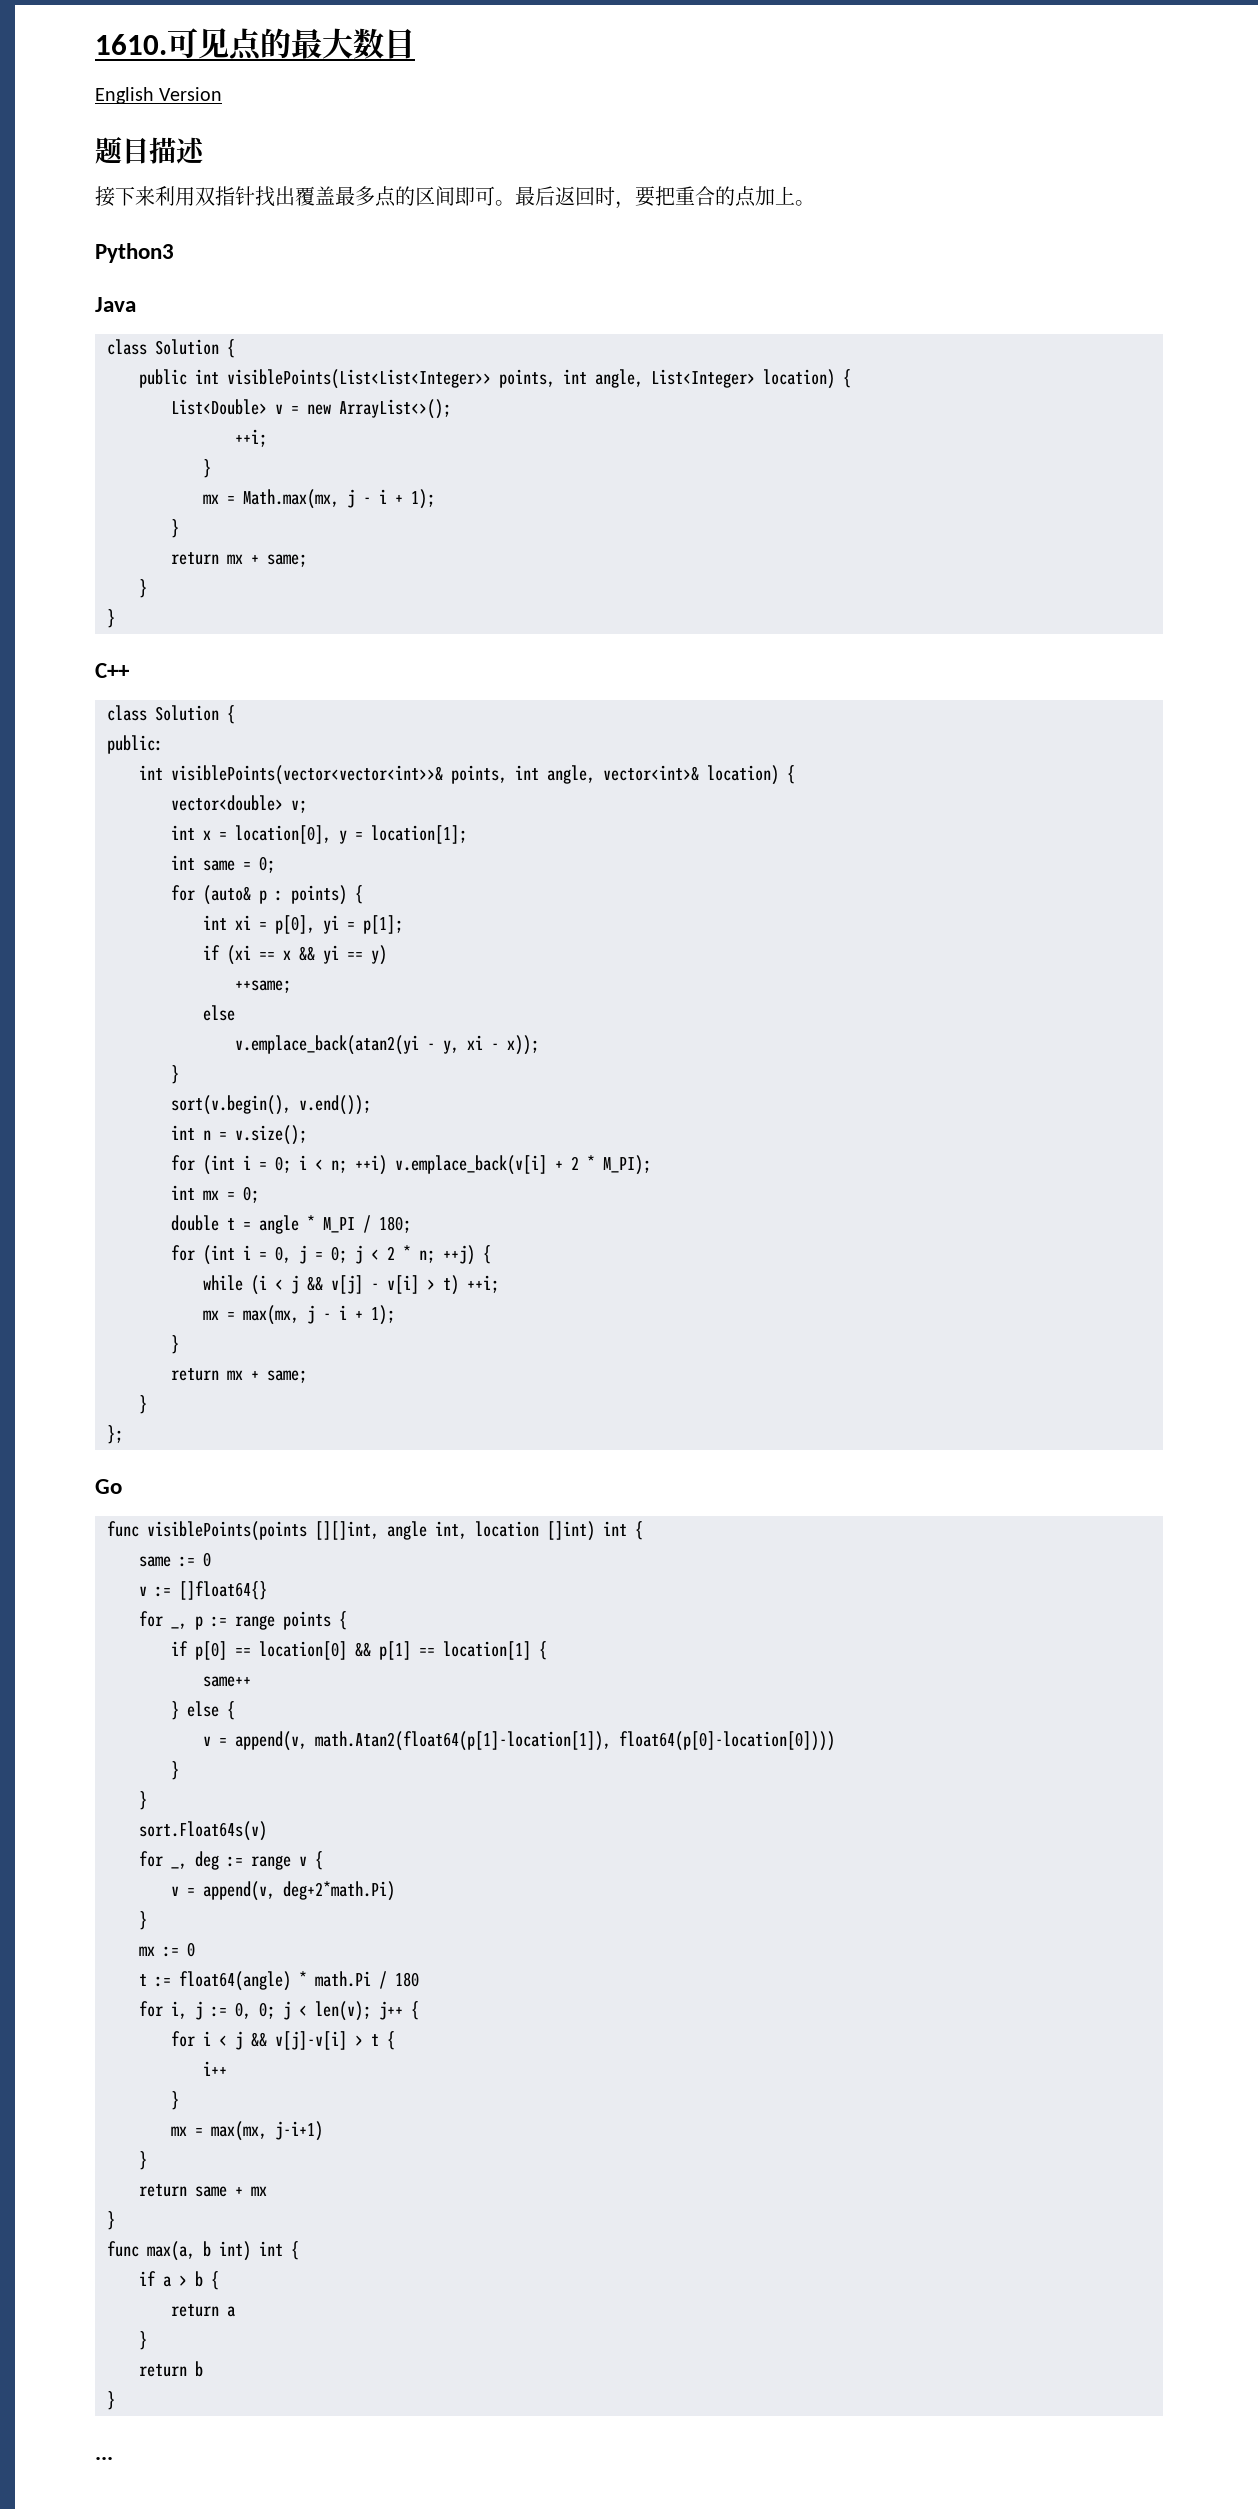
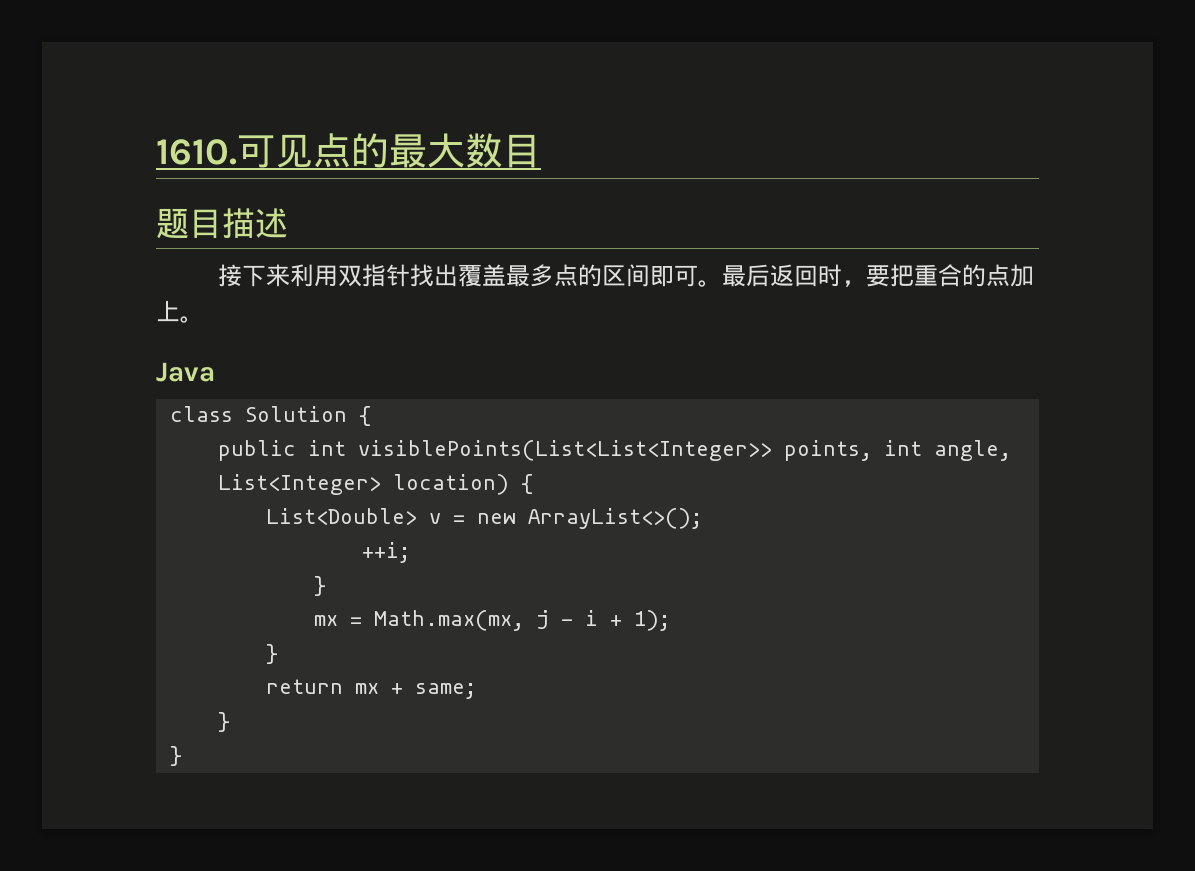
[95,87,223,104] // English Version -> (541, 151) none
[95,243,174,263] // Python3 -> (204, 319) none
[95,663,130,678] [107,705,235,724] [107,735,163,754] [139,765,795,785] [171,795,307,813] [171,825,467,844] [171,855,275,873] [171,885,363,905] [203,915,403,934] [203,945,387,965] [235,980,291,993] [203,1005,235,1021] [235,1035,539,1055] [171,1065,179,1084] [171,1095,371,1115] [171,1125,307,1145] [171,1155,651,1175] [171,1185,259,1203] [171,1215,411,1234] [171,1245,491,1265] [203,1275,499,1295] [203,1305,395,1325] [171,1335,179,1354] [171,1368,307,1383] [139,1395,147,1414] [107,1425,123,1444] [95,1479,122,1494] [107,1521,643,1541] [139,1552,211,1567] [139,1581,267,1600] [139,1611,347,1630] [171,1641,547,1660] [203,1676,251,1687] [171,1701,235,1720] [203,1731,835,1751] [171,1761,179,1780] [139,1791,147,1810] [139,1821,267,1841] [139,1851,323,1870] [171,1881,395,1901] [139,1911,147,1930] [139,1942,195,1957] [139,1971,419,1991] [139,2001,419,2021] [171,2031,395,2050] [203,2061,227,2076] [171,2091,179,2110] [171,2121,323,2141] [139,2151,147,2170] [139,2184,267,2197] [107,2211,115,2230] [107,2241,299,2261] [139,2271,219,2290] [171,2304,235,2317] [139,2331,147,2350] [139,2361,203,2377] [107,2391,115,2410] [95,2457,113,2460] // C++ // class Solution { // public: // int visiblePoints(vector<vector<int>>& points, int angle, vector<int>& location) { // vector<double> v; // int x = location[0], y = location[1]; // int same = 0; // for (auto& p : points) { // int xi = p[0], yi = p[1]; // if (xi == x && yi == y) // ++same; // else // v.emplace_back(atan2(yi - y, xi - x)); // } // sort(v.begin(), v.end()); // int n = v.size(); // for (int i = 0; i < n; ++i) v.emplace_back(v[i] + 2 * M_PI); // int mx = 0; // double t = angle * M_PI / 180; // for (int i = 0, j = 0; j < 2 * n; ++j) { // while (i < j && v[j] - v[i] > t) ++i; // mx = max(mx, j - i + 1); // } // return mx + same; // } // }; // Go // func visiblePoints(points [][]int, angle int, location []int) int { // same := 0 // v := []float64{} // for _, p := range points { // if p[0] == location[0] && p[1] == location[1] { // same++ // } else { // v = append(v, math.Atan2(float64(p[1]-location[1]), float64(p[0]-location[0]))) // } // } // sort.Float64s(v) // for _, deg := range v { // v = append(v, deg+2*math.Pi) // } // mx := 0 // t := float64(angle) * math.Pi / 180 // for i, j := 0, 0; j < len(v); j++ { // for i < j && v[j]-v[i] > t { // i++ // } // mx = max(mx, j-i+1) // } // return same + mx // } // func max(a, b int) int { // if a > b { // return a // } // return b // } // ... -> (183, 756) none

